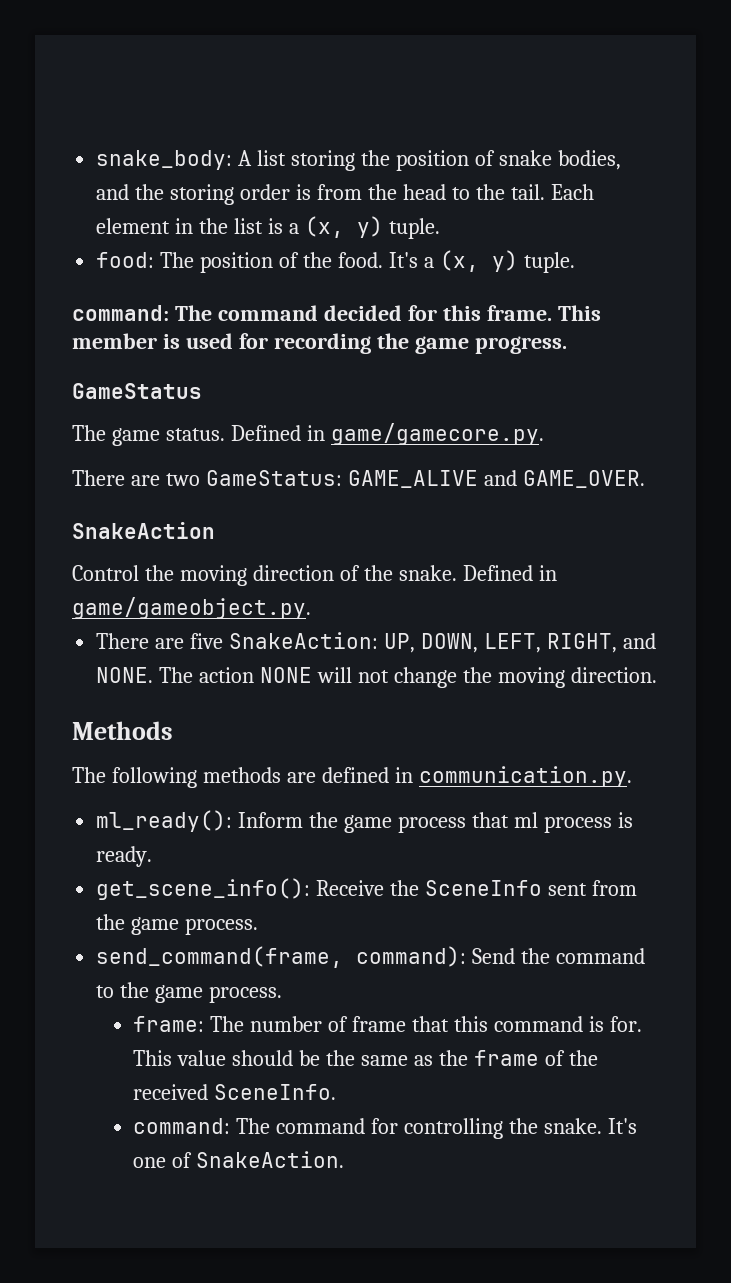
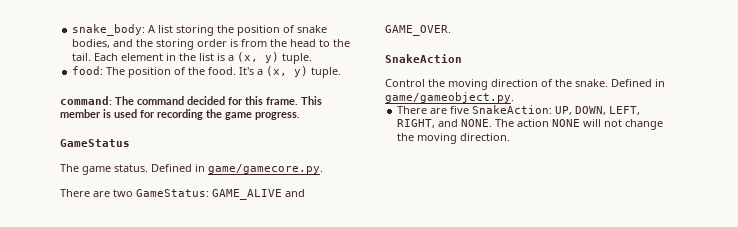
[72,721,173,740] [72,766,632,788] [96,810,633,833] [96,846,153,867] [96,878,637,900] [96,914,259,935] [96,946,646,968] [96,982,283,1003] [133,1016,642,1032] [133,1050,598,1066] [133,1084,337,1100] [133,1118,638,1139] [133,1151,345,1168] // Methods // The following methods are defined in communication.py. // ml_ready(): Inform the game process that ml process is ready. // get_scene_info(): Receive the SceneInfo sent from the game process. // send_command(frame, command): Send the command to the game process. // frame: The number of frame that this command is for. This value should be the same as the frame of the received SceneInfo. // command: The command for controlling the snake. It's one of SnakeAction. -> (511, 137) none

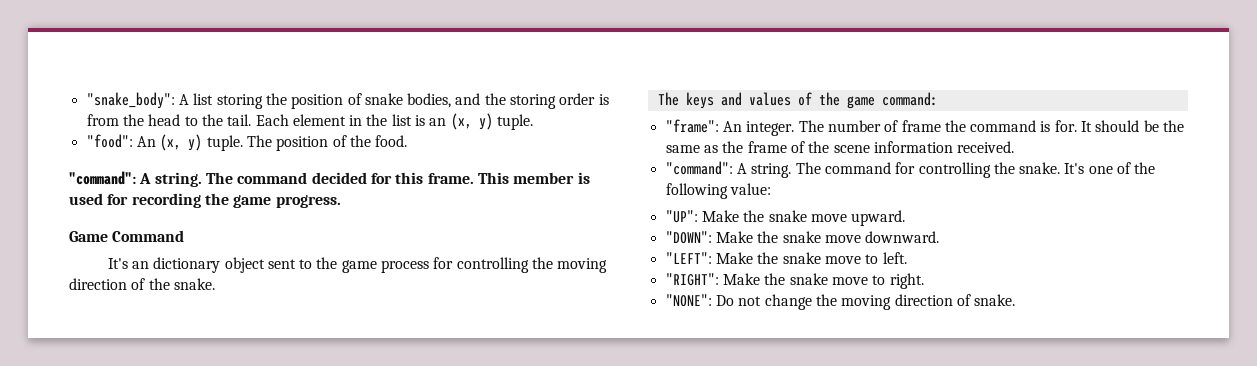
[72,24,146,36] snake_body: -> [86,92,175,109] "snake_body":
[228,52,313,64] [72,66,104,75] a (x, y) tuple. // food: -> [429,113,534,130] [86,134,243,151] an (x, y) tuple. // "food": An (x, y) tuple.
[239,66,342,78] [60,96,112,105] It's a (x, y) tuple. // command: -> [69,171,202,187] // "command": A string.
[60,139,130,147] [60,164,323,175] [60,189,305,200] [385,25,451,36] [385,54,462,63] [385,79,425,87] GameStatus // The game status. Defined in game/gamecore.py. // There are two GameStatus: GAME_ALIVE and GAME_OVER. // SnakeAction // Control -> [69,230,185,242] [107,257,529,273] Game Command // It's an dictionary object sent to the game process for controlling
[611,79,665,87] [385,92,514,103] [397,105,641,115] [397,119,602,128] Defined in game/gameobject.py. // There are five SnakeAction: UP, DOWN, LEFT, RIGHT, and NONE. The action NONE will -> [657,92,938,109] [665,119,1185,136] [665,141,1015,153] [665,161,1156,178] [665,183,771,199] [665,210,906,226] [665,231,940,244] [665,252,907,264] [665,273,924,289] [665,294,734,307] // The keys and values of the game command: // "frame": An integer. The number of frame the command is for. It should be the same as the frame of the scene information received. // "command": A string. The command for controlling the snake. It's one of the following value: // "UP": Make the snake move upward. // "DOWN": Make the snake move downward. // "LEFT": Make the snake move to left. // "RIGHT": Make the snake move to right. // "NONE": Do
[460,133,511,141] direction. -> [894,294,1016,306] direction of snake.

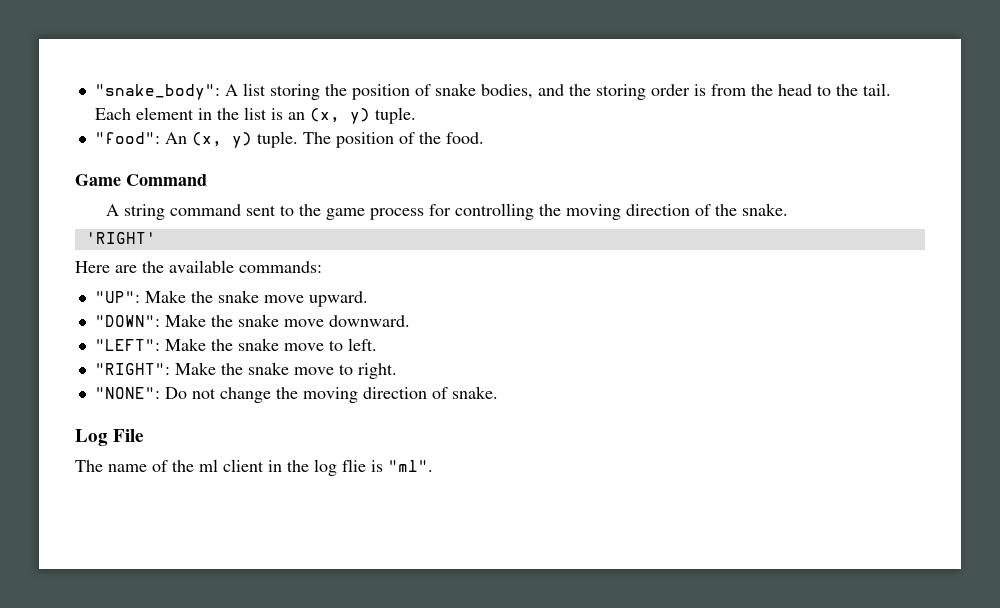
[69,171,590,187] [69,193,341,208] [69,230,185,242] [107,257,265,273] "command": A string. The command decided for this frame. This member is used for recording the game progress. // Game Command // It's an dictionary object -> [75,174,207,186] [106,204,242,220] Game Command // A string command
[657,92,938,109] [665,119,1185,136] [665,141,1015,153] [665,161,1156,178] [665,183,771,199] The keys and values of the game command: // "frame": An integer. The number of frame the command is for. It should be the same as the frame of the scene information received. // "command": A string. The command for controlling the snake. It's one of the following value: -> [85,232,156,244] [75,260,322,273] 'RIGHT' // Here are the available commands:
(1016, 300) none -> [75,429,145,446] [75,459,433,476] // Log File // The name of the ml client in the log flie is "ml".

